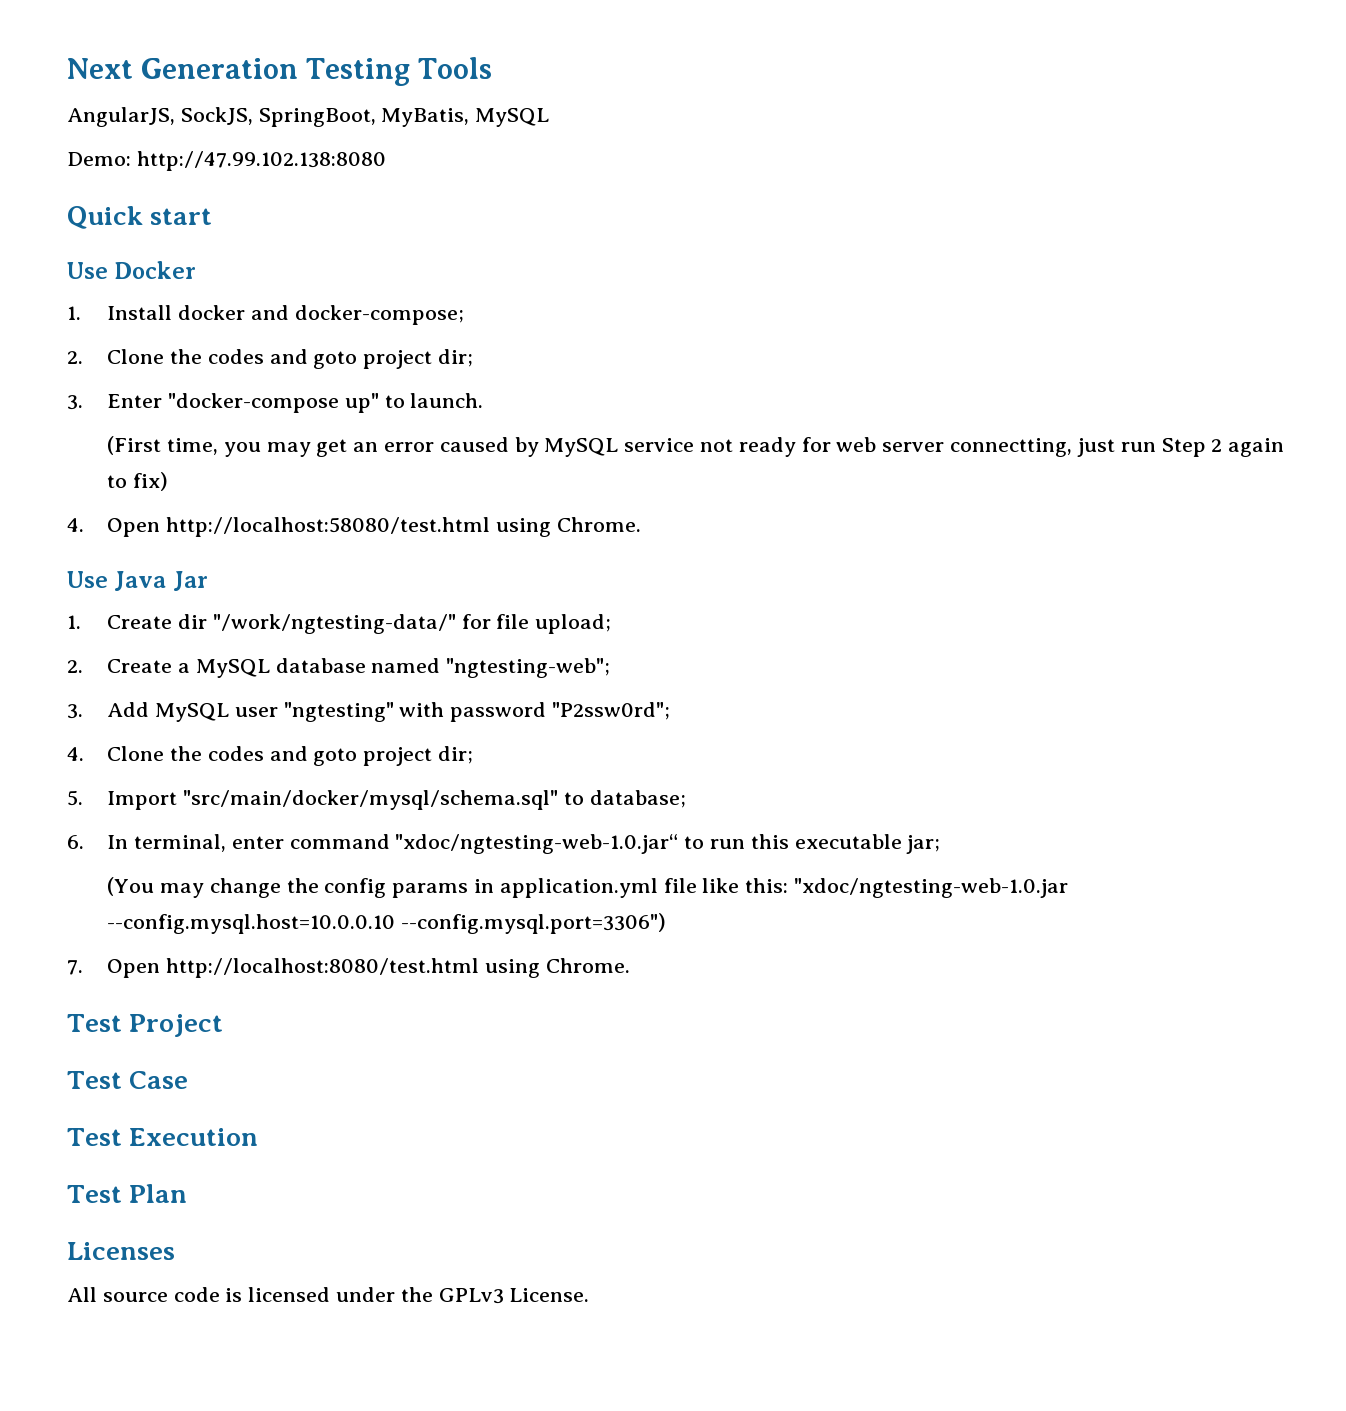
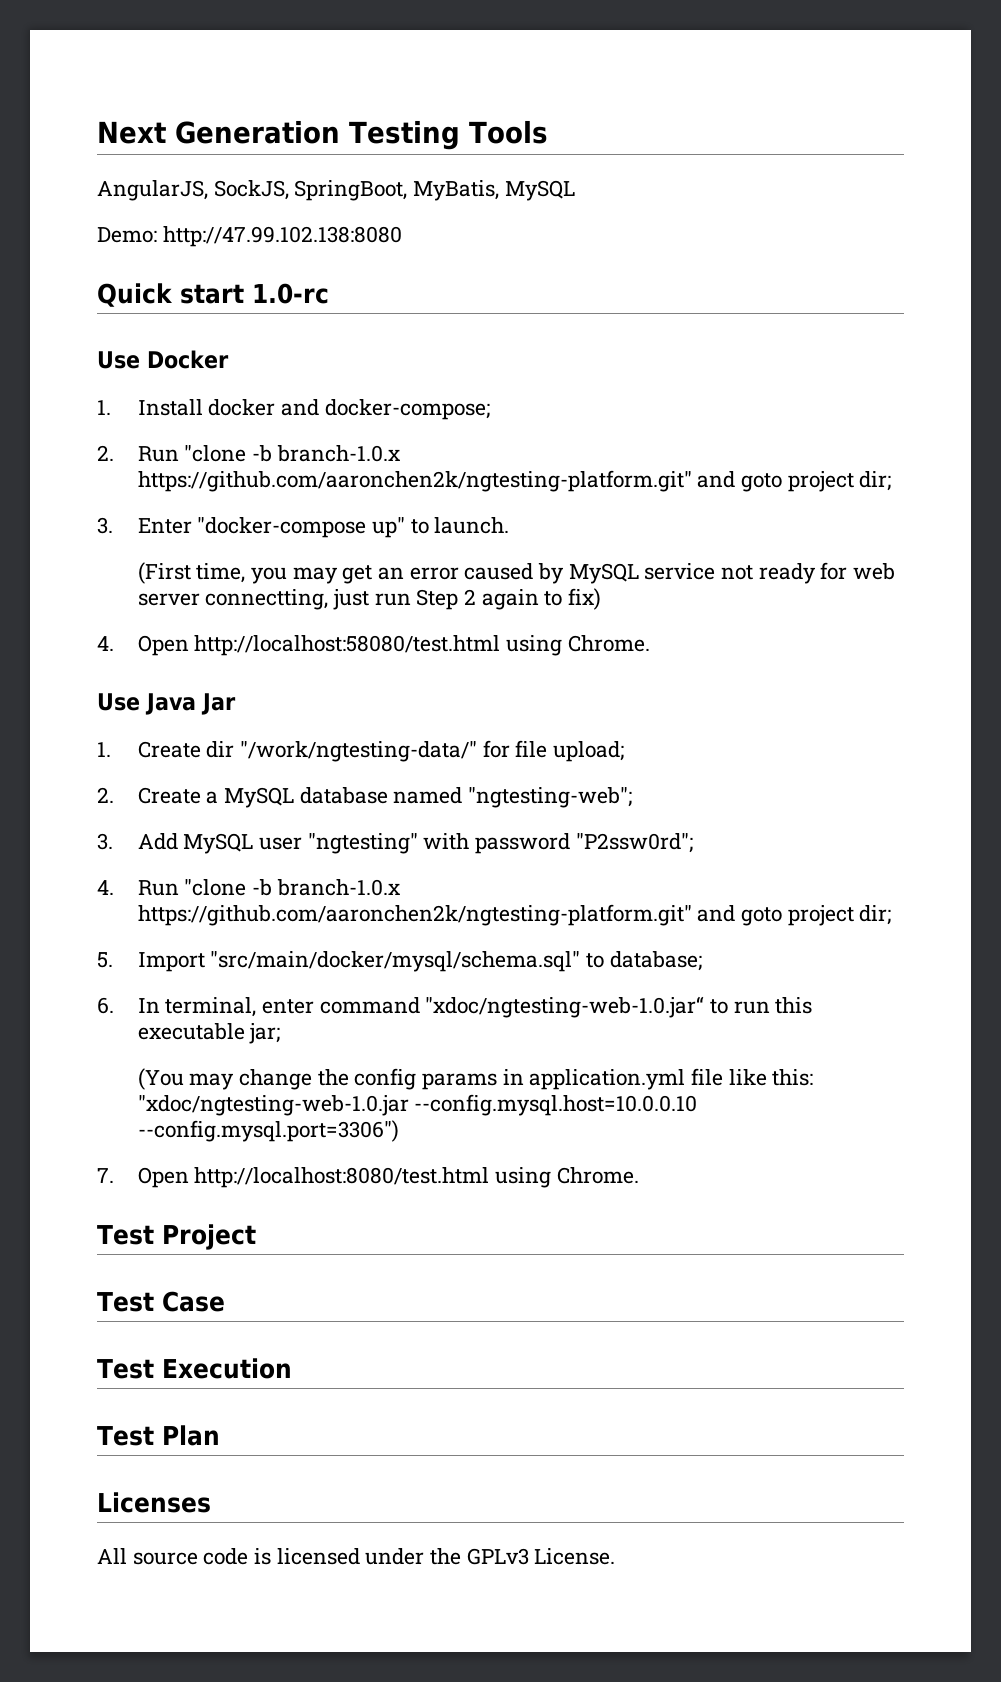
(213, 216) none -> [252,283,329,304] 1.0-rc
[107,349,264,364] Clone the codes -> [137,445,400,462] [137,470,692,492] Run "clone -b branch-1.0.x https://github.com/aaronchen2k/ngtesting-platform.git"
[107,746,264,761] Clone the codes -> [137,879,400,896] [137,904,692,926] Run "clone -b branch-1.0.x https://github.com/aaronchen2k/ngtesting-platform.git"

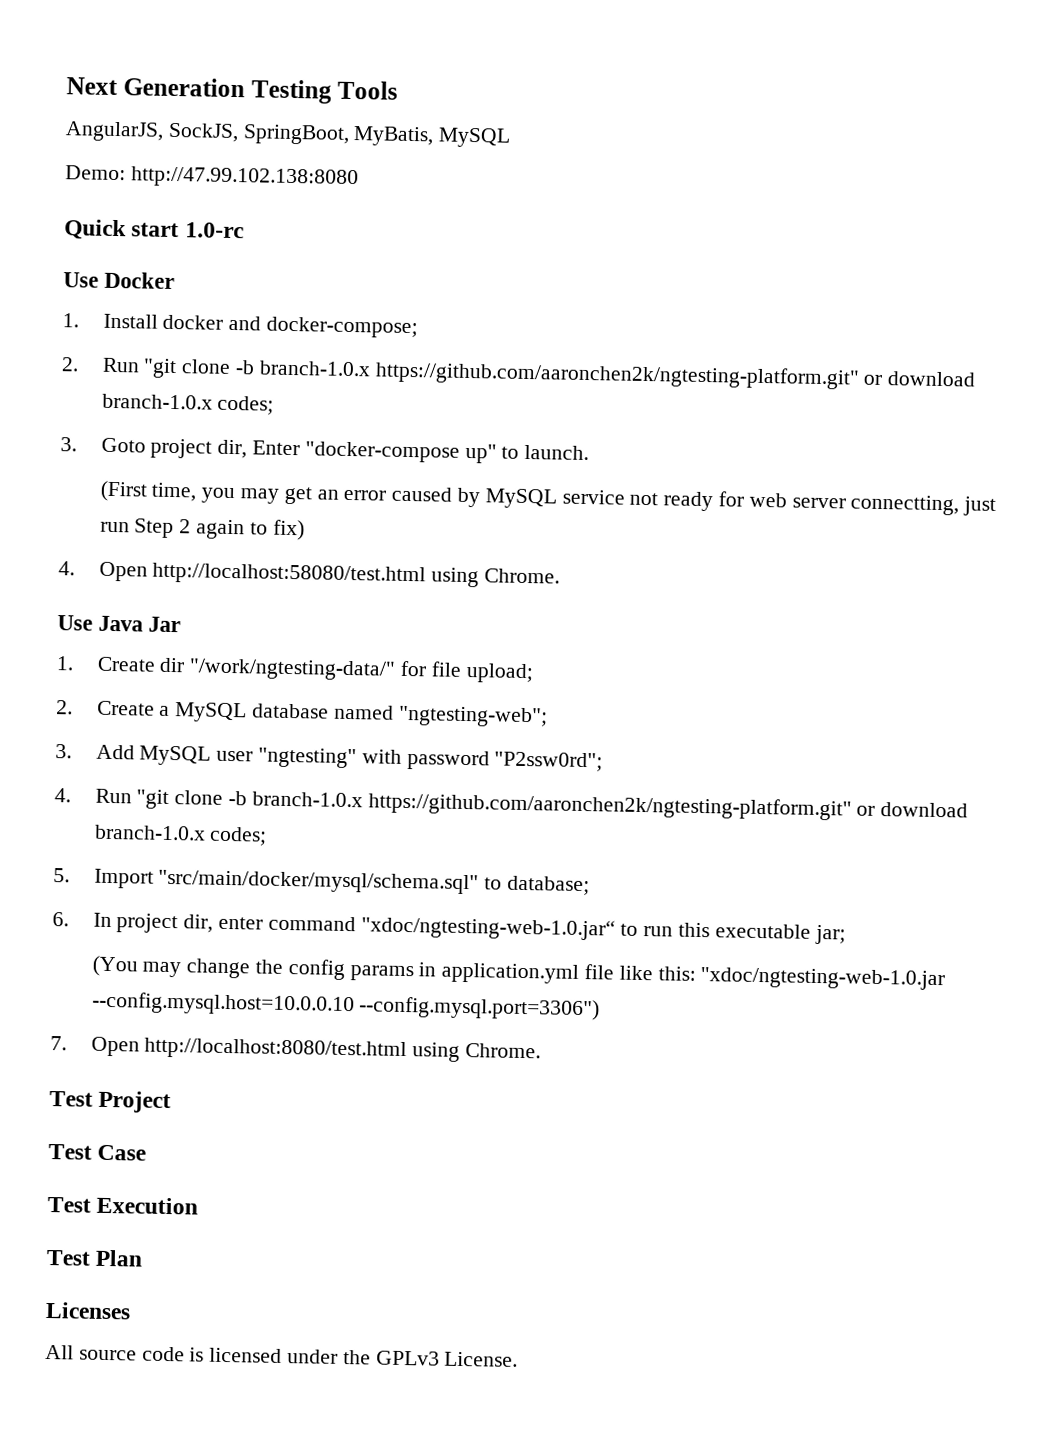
[184,445,400,462] [137,470,892,492] [97,517,113,534] "clone -b branch-1.0.x https://github.com/aaronchen2k/ngtesting-platform.git" and goto project dir; // 3. -> [143,358,976,390] [101,393,275,415] [60,437,248,459] "git clone -b branch-1.0.x https://github.com/aaronchen2k/ngtesting-platform.git" or download branch-1.0.x codes; // 3. Goto project dir,
[184,879,400,896] [137,904,892,926] "clone -b branch-1.0.x https://github.com/aaronchen2k/ngtesting-platform.git" and goto project dir; -> [136,789,969,821] [93,824,268,846] "git clone -b branch-1.0.x https://github.com/aaronchen2k/ngtesting-platform.git" or download branch-1.0.x codes;
[165,997,257,1017] terminal, -> [116,913,214,934] project dir,

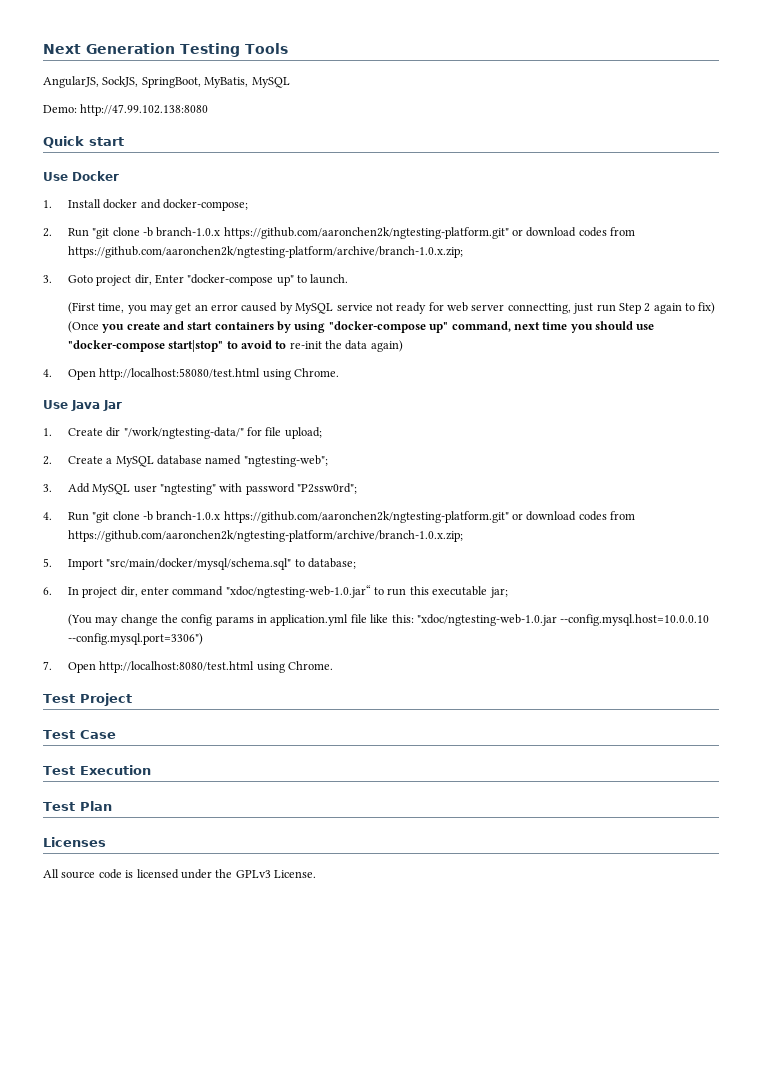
[184,222,244,239] 1.0-rc -> (124, 141) none
[101,393,275,415] branch-1.0.x codes; -> [578,227,636,237] [67,246,463,258] codes from https://github.com/aaronchen2k/ngtesting-platform/archive/branch-1.0.x.zip;
(305, 530) none -> [67,321,655,333] [67,340,403,352] (Once you create and start containers by using "docker-compose up" command, next time you should use "docker-compose start|stop" to avoid to re-init the data again)
[93,824,268,846] branch-1.0.x codes; -> [578,511,636,521] [67,530,463,542] codes from https://github.com/aaronchen2k/ngtesting-platform/archive/branch-1.0.x.zip;

